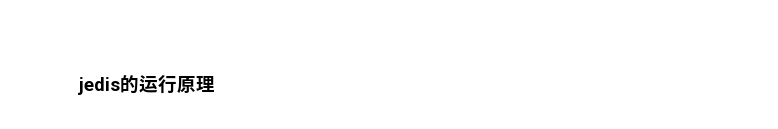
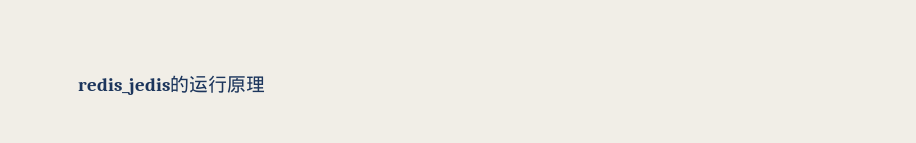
[78,77,120,95] jedis -> [78,78,170,95] redis_jedis

